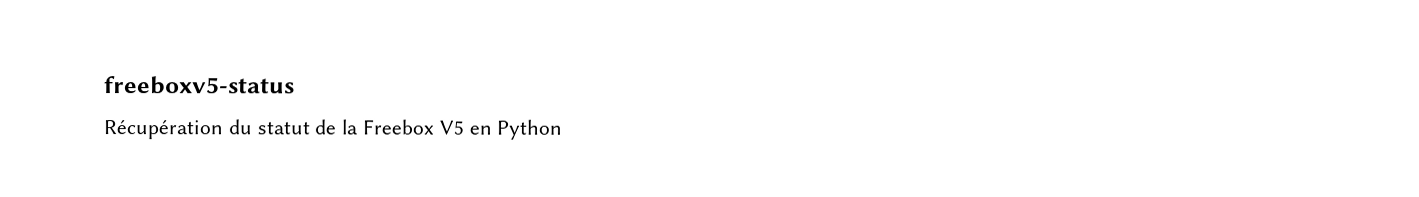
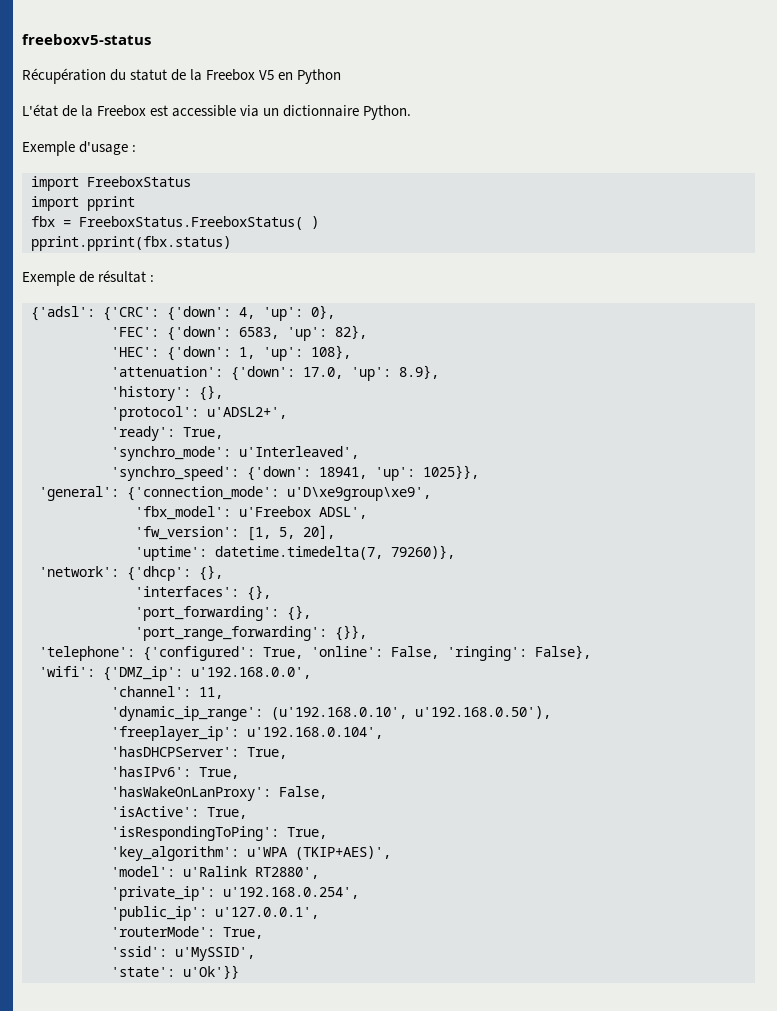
(563, 129) none -> [22,104,412,120] [22,141,137,156] [31,176,191,191] [31,196,135,211] [31,216,319,230] [31,236,231,251] [22,270,155,286] [31,305,335,321] [111,325,367,341] [111,345,351,361] [111,365,439,381] [111,385,223,401] [111,406,287,421] [111,426,223,441] [111,446,359,461] [111,465,479,481] [39,486,431,501] [135,506,367,520] [135,525,335,541] [135,545,455,561] [39,565,223,581] [135,585,271,601] [135,605,311,621] [135,625,367,641] [39,645,591,661] [39,666,311,681] [111,686,223,699] [111,706,551,721] [111,726,383,741] [111,746,287,759] [111,766,239,779] [111,786,327,801] [111,806,247,819] [111,826,327,841] [111,846,391,861] [111,866,319,879] [111,886,359,901] [111,906,319,921] [111,926,263,939] [111,946,255,961] [111,965,239,979] // L'état de la Freebox est accessible via un dictionnaire Python. // Exemple d'usage : // import FreeboxStatus // import pprint // fbx = FreeboxStatus.FreeboxStatus( ) // pprint.pprint(fbx.status) // Exemple de résultat : // {'adsl': {'CRC': {'down': 4, 'up': 0}, // 'FEC': {'down': 6583, 'up': 82}, // 'HEC': {'down': 1, 'up': 108}, // 'attenuation': {'down': 17.0, 'up': 8.9}, // 'history': {}, // 'protocol': u'ADSL2+', // 'ready': True, // 'synchro_mode': u'Interleaved', // 'synchro_speed': {'down': 18941, 'up': 1025}}, // 'general': {'connection_mode': u'D\xe9group\xe9', // 'fbx_model': u'Freebox ADSL', // 'fw_version': [1, 5, 20], // 'uptime': datetime.timedelta(7, 79260)}, // 'network': {'dhcp': {}, // 'interfaces': {}, // 'port_forwarding': {}, // 'port_range_forwarding': {}}, // 'telephone': {'configured': True, 'online': False, 'ringing': False}, // 'wifi': {'DMZ_ip': u'192.168.0.0', // 'channel': 11, // 'dynamic_ip_range': (u'192.168.0.10', u'192.168.0.50'), // 'freeplayer_ip': u'192.168.0.104', // 'hasDHCPServer': True, // 'hasIPv6': True, // 'hasWakeOnLanProxy': False, // 'isActive': True, // 'isRespondingToPing': True, // 'key_algorithm': u'WPA (TKIP+AES)', // 'model': u'Ralink RT2880', // 'private_ip': u'192.168.0.254', // 'public_ip': u'127.0.0.1', // 'routerMode': True, // 'ssid': u'MySSID', // 'state': u'Ok'}}

